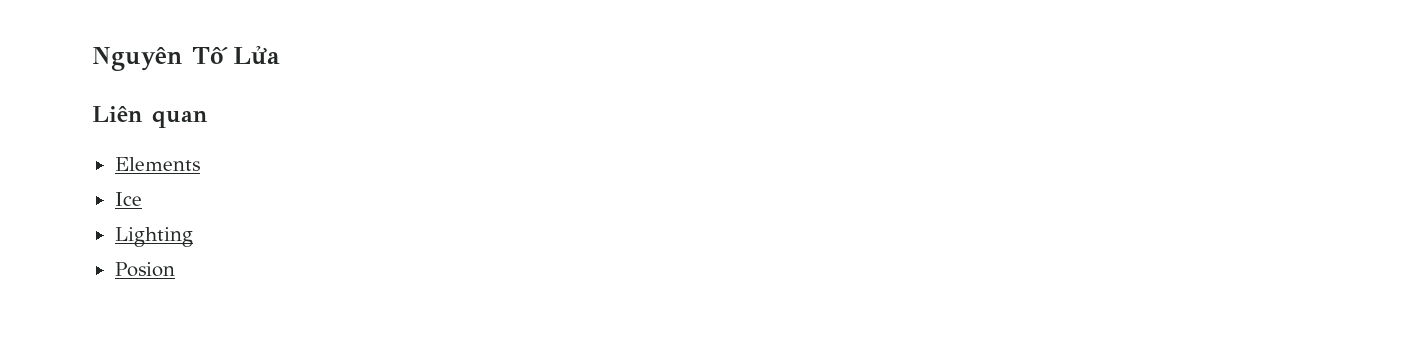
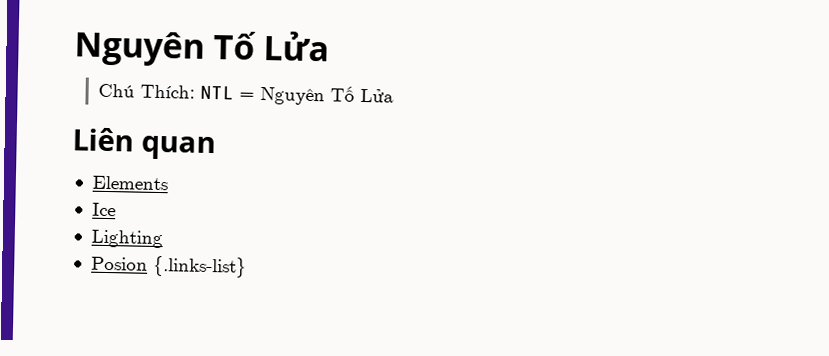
[92,46,280,71] Nguyên Tố Lửa -> [74,30,331,67] [98,83,395,106] Nguyên Tố Lửa // Chú Thích: NTL = Nguyên Tố Lửa
(175, 269) none -> [152,255,247,278] {.links-list}

